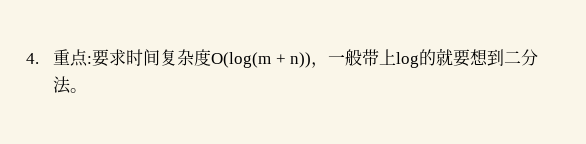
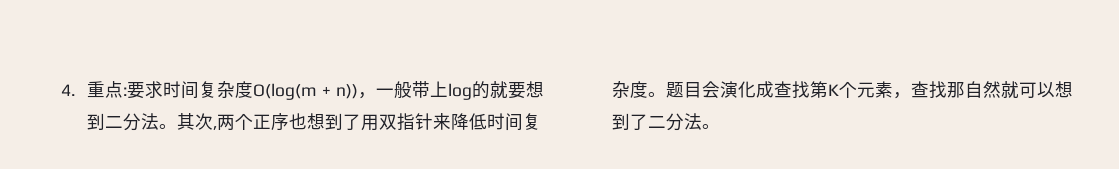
(88, 90) none -> [177,113,542,131] [612,81,1074,99] [612,113,721,131] 其次,两个正序也想到了用双指针来降低时间复杂度。题目会演化成查找第K个元素，查找那自然就可以想到了二分法。

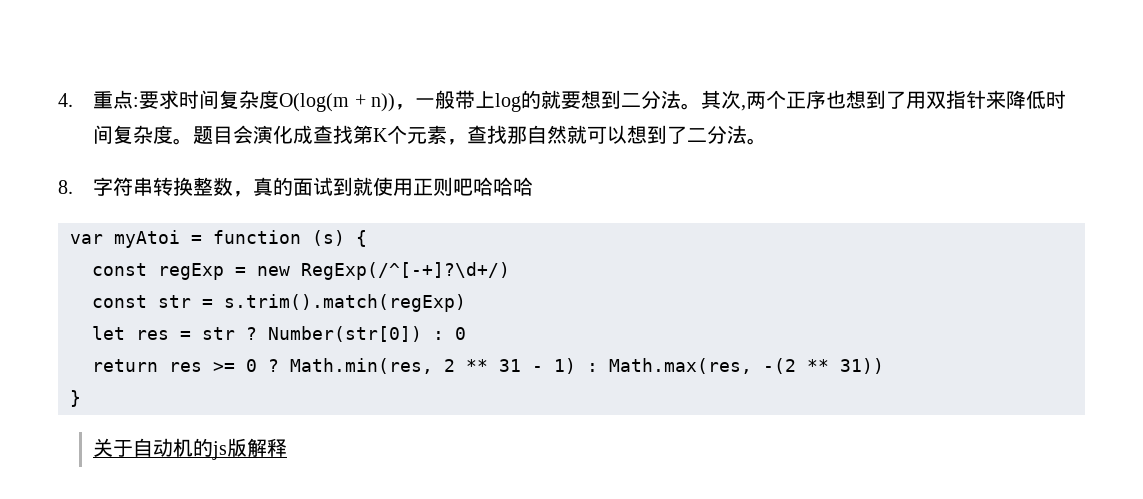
(721, 126) none -> [58,177,534,197] [70,230,367,248] [92,262,510,280] [92,294,466,312] [92,326,466,342] [92,358,884,374] [70,390,81,407] [93,438,288,460] // 8.字符串转换整数，真的面试到就使用正则吧哈哈哈 // var myAtoi = function (s) { // const regExp = new RegExp(/^[-+]?\d+/) // const str = s.trim().match(regExp) // let res = str ? Number(str[0]) : 0 // return res >= 0 ? Math.min(res, 2 ** 31 - 1) : Math.max(res, -(2 ** 31)) // } // 关于自动机的js版解释

